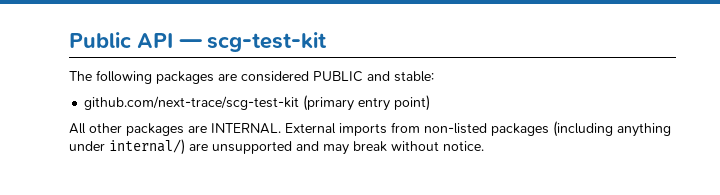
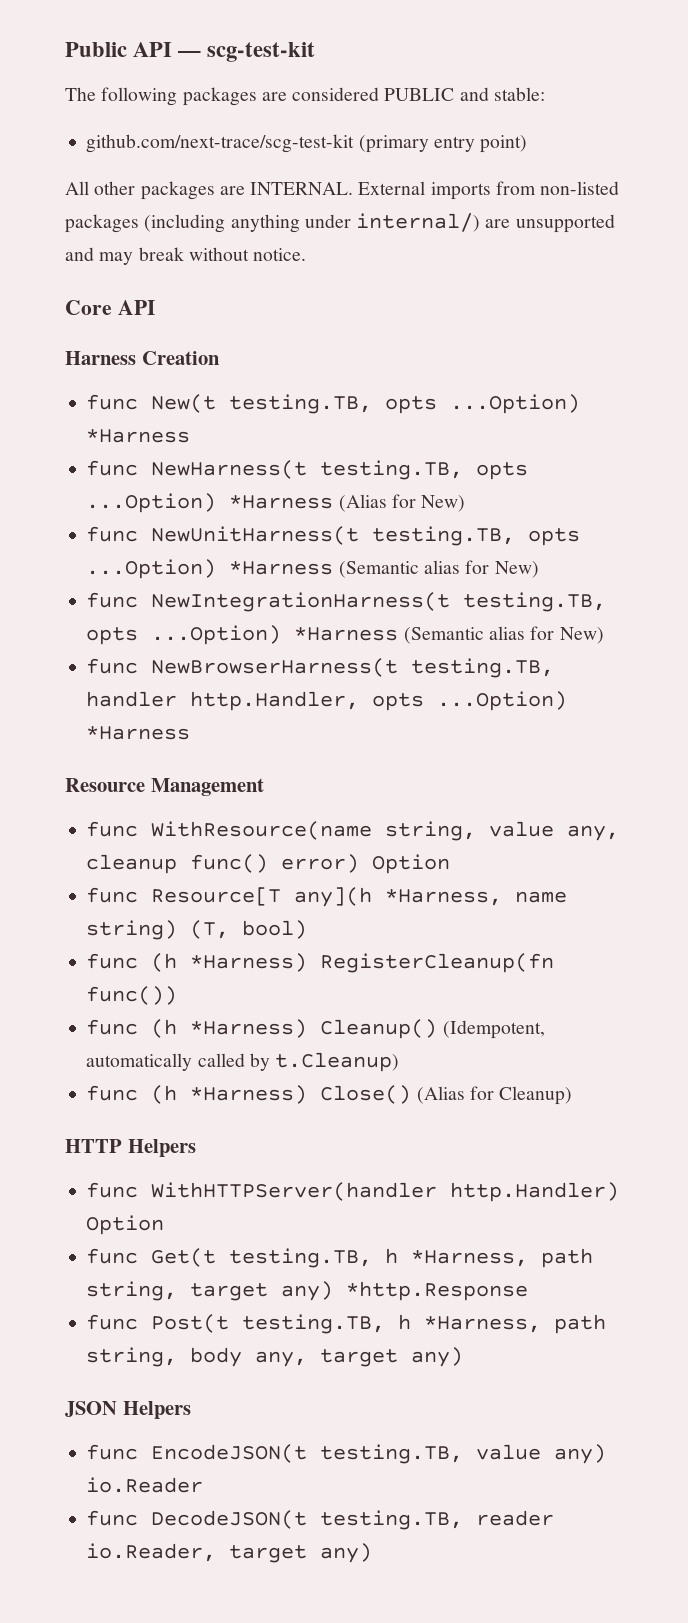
(484, 146) none -> [65,300,155,315] [65,351,220,365] [86,394,581,414] [86,429,191,443] [86,460,529,480] [86,493,466,513] [86,526,581,546] [86,559,539,579] [86,592,607,612] [86,625,604,645] [86,658,555,678] [86,691,568,711] [86,726,191,740] [65,778,264,796] [86,821,620,841] [86,854,451,874] [86,887,568,907] [86,920,308,940] [86,953,555,973] [86,986,178,1005] [86,1019,545,1039] [86,1052,400,1072] [86,1085,573,1105] [65,1139,196,1157] [86,1182,620,1202] [86,1215,165,1235] [86,1248,594,1268] [86,1281,529,1301] [86,1314,607,1334] [86,1347,464,1367] [65,1401,191,1419] [86,1444,607,1464] [86,1477,204,1493] [86,1510,555,1530] [86,1543,373,1563] // Core API // Harness Creation // func New(t testing.TB, opts ...Option) *Harness // func NewHarness(t testing.TB, opts ...Option) *Harness (Alias for New) // func NewUnitHarness(t testing.TB, opts ...Option) *Harness (Semantic alias for New) // func NewIntegrationHarness(t testing.TB, opts ...Option) *Harness (Semantic alias for New) // func NewBrowserHarness(t testing.TB, handler http.Handler, opts ...Option) *Harness // Resource Management // func WithResource(name string, value any, cleanup func() error) Option // func Resource[T any](h *Harness, name string) (T, bool) // func (h *Harness) RegisterCleanup(fn func()) // func (h *Harness) Cleanup() (Idempotent, automatically called by t.Cleanup) // func (h *Harness) Close() (Alias for Cleanup) // HTTP Helpers // func WithHTTPServer(handler http.Handler) Option // func Get(t testing.TB, h *Harness, path string, target any) *http.Response // func Post(t testing.TB, h *Harness, path string, body any, target any) // JSON Helpers // func EncodeJSON(t testing.TB, value any) io.Reader // func DecodeJSON(t testing.TB, reader io.Reader, target any)

